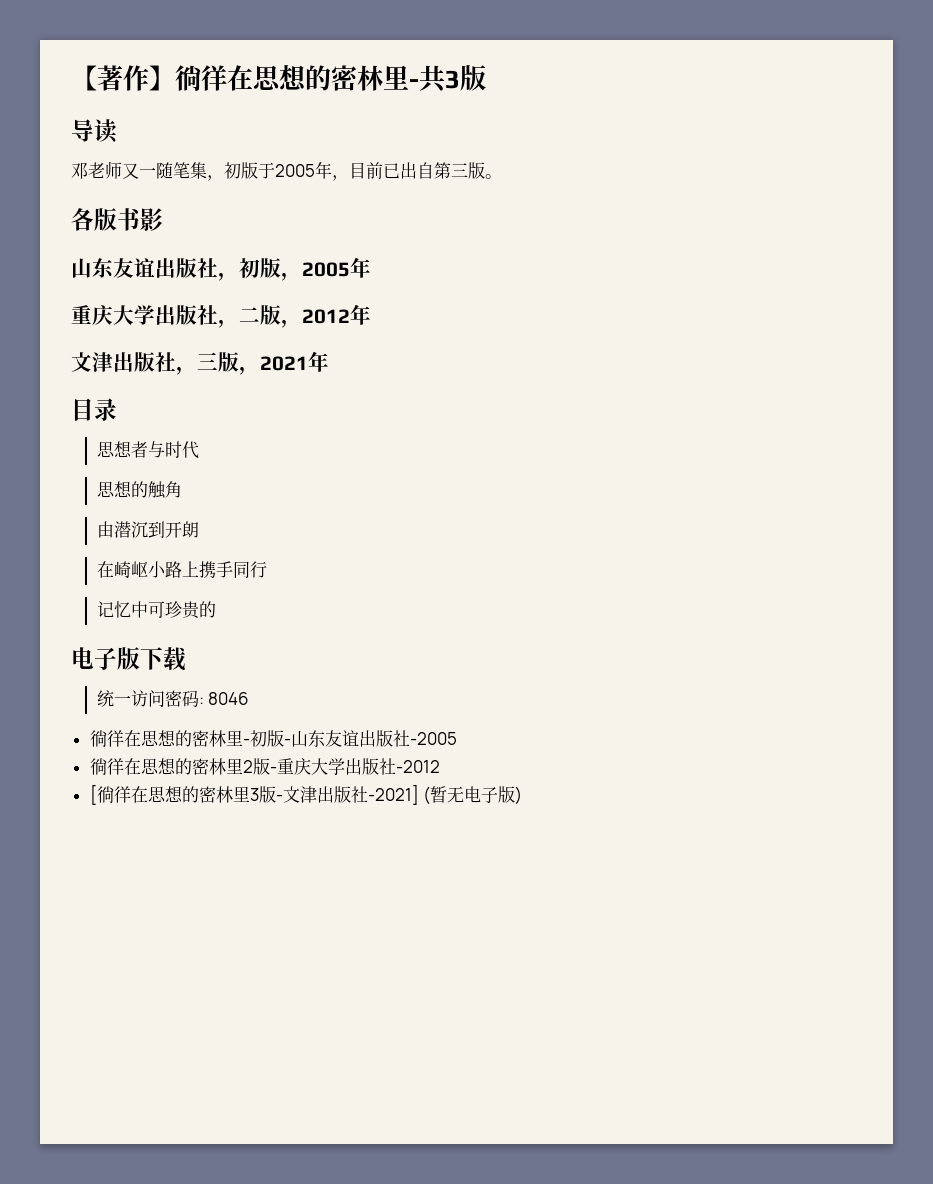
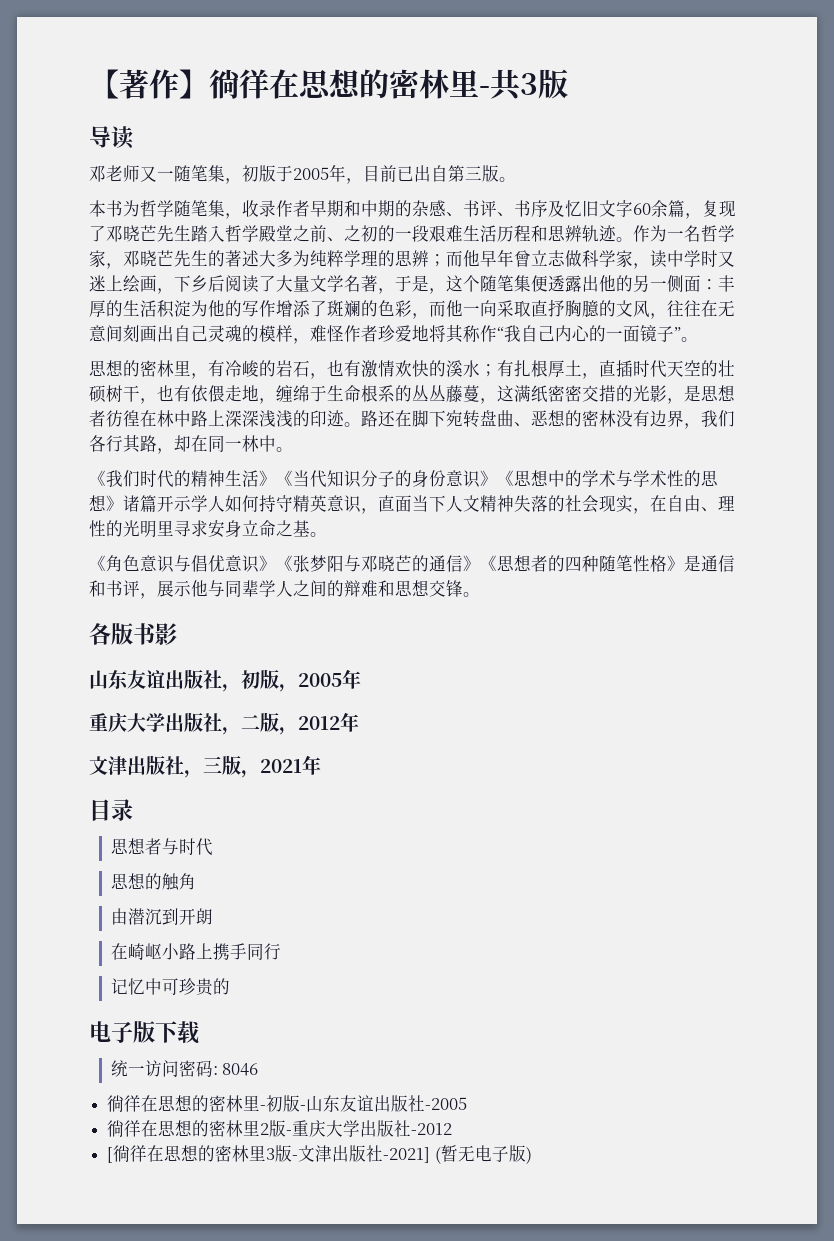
(502, 176) none -> [89,200,736,219] [89,225,735,242] [89,249,735,269] [89,275,735,294] [89,299,735,319] [89,324,698,344] [89,360,735,379] [89,385,735,404] [89,410,735,429] [89,435,293,454] [89,470,718,488] [89,495,735,514] [89,520,327,538] [89,555,735,573] [89,580,480,599] // 本书为哲学随笔集，收录作者早期和中期的杂感、书评、书序及忆旧文字60余篇，复现了邓晓芒先生踏入哲学殿堂之前、之初的一段艰难生活历程和思辨轨迹。作为一名哲学家，邓晓芒先生的著述大多为纯粹学理的思辨；而他早年曾立志做科学家，读中学时又迷上绘画，下乡后阅读了大量文学名著，于是，这个随笔集便透露出他的另一侧面：丰厚的生活积淀为他的写作增添了斑斓的色彩，而他一向采取直抒胸臆的文风，往往在无意间刻画出自己灵魂的模样，难怪作者珍爱地将其称作“我自己内心的一面镜子”。 // 思想的密林里，有冷峻的岩石，也有激情欢快的溪水；有扎根厚土，直插时代天空的壮硕树干，也有依偎走地，缠绵于生命根系的丛丛藤蔓，这满纸密密交措的光影，是思想者彷徨在林中路上深深浅浅的印迹。路还在脚下宛转盘曲、恶想的密林没有边界，我们各行其路，却在同一林中。 // 《我们时代的精神生活》《当代知识分子的身份意识》《思想中的学术与学术性的思想》诸篇开示学人如何持守精英意识，直面当下人文精神失落的社会现实，在自由、理性的光明里寻求安身立命之基。 // 《角色意识与倡优意识》《张梦阳与邓晓芒的通信》《思想者的四种随笔性格》是通信和书评，展示他与同辈学人之间的辩难和思想交锋。

